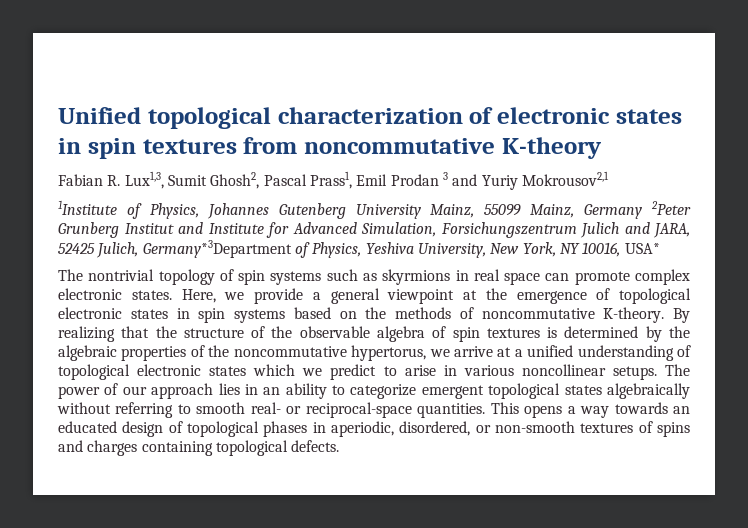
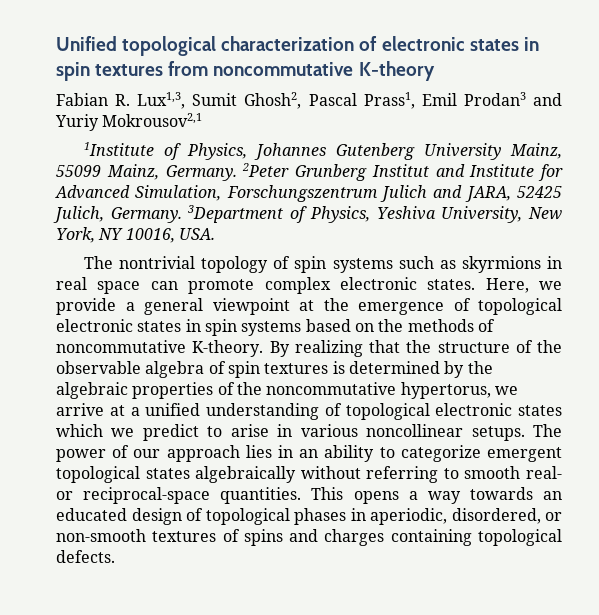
[390,172,448,186] Prodan 3 -> [463,92,526,106] Prodan3
[584,204,643,219] Germany -> [165,165,237,181] Germany.
[440,222,577,238] Forsichungszentrum -> [226,185,378,202] Forschungszentrum
[142,240,292,258] Germany*3Department -> [110,205,284,223] Germany. 3Department
[624,243,660,254] USA* -> [178,228,215,240] USA.

